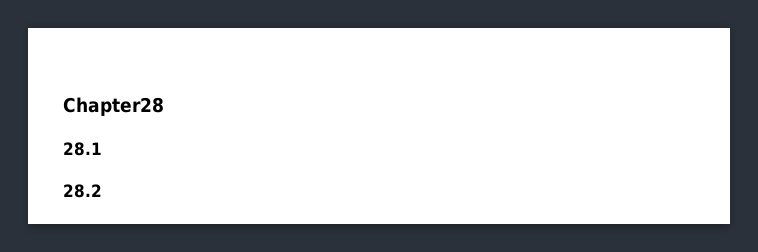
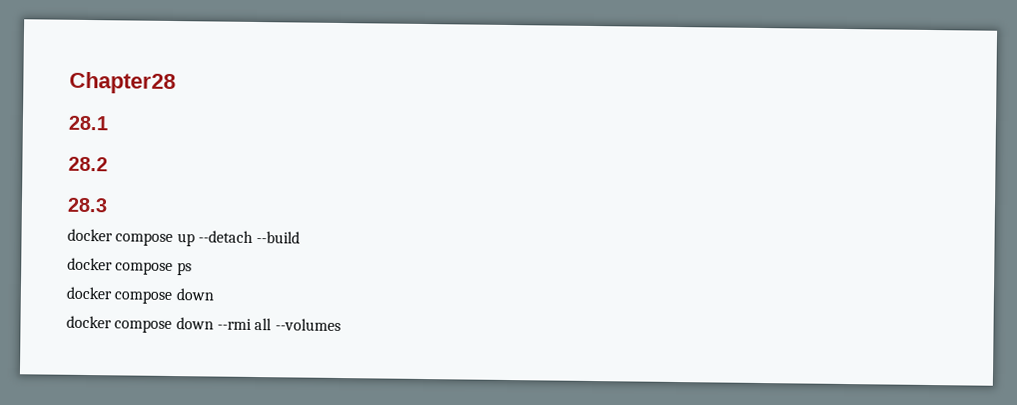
(102, 191) none -> [67,197,108,213] [67,228,301,247] [67,257,192,276] [66,286,214,305] [66,315,341,334] // 28.3 // docker compose up --detach --build // docker compose ps // docker compose down // docker compose down --rmi all --volumes

